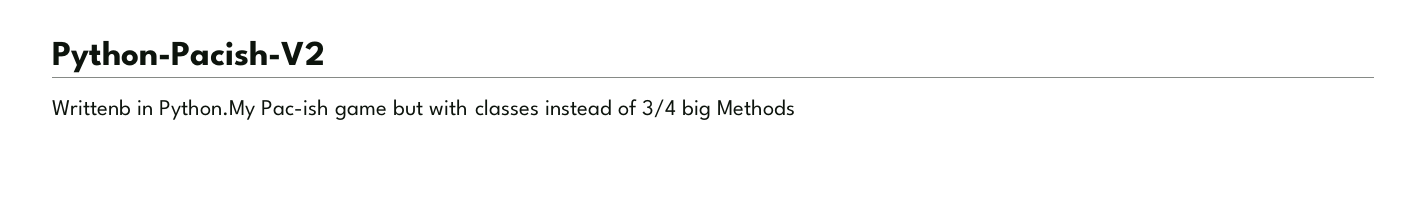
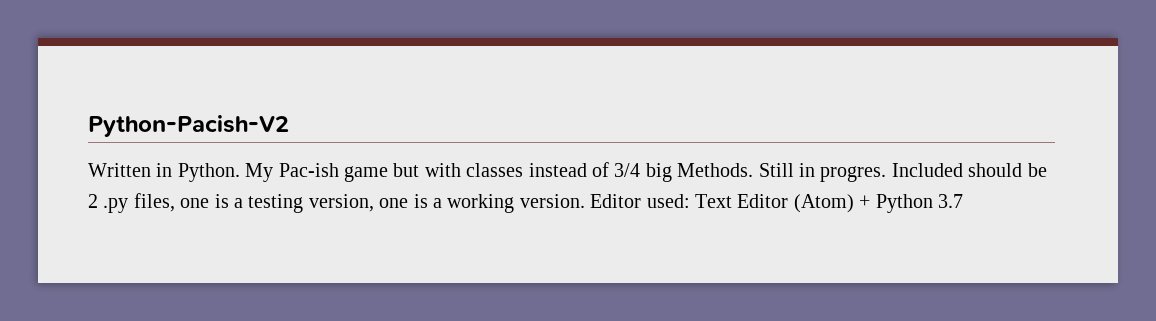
[52,99,256,120] Writtenb in Python.My -> [88,163,274,182] Written in Python. My
[716,99,795,116] Methods -> [677,163,1047,182] [88,193,963,213] Methods. Still in progres. Included should be 2 .py files, one is a testing version, one is a working version. Editor used: Text Editor (Atom) + Python 3.7

